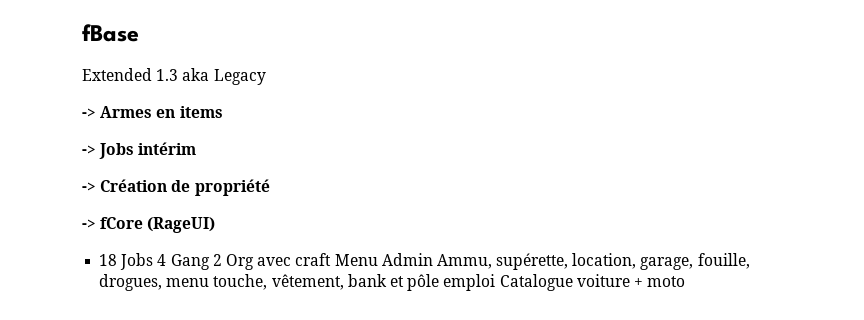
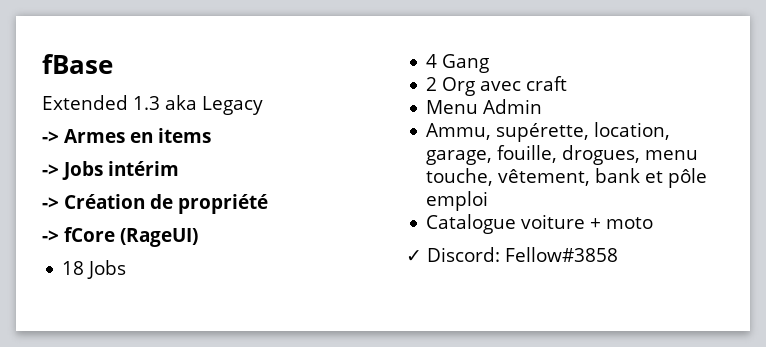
(154, 261) none -> (127, 269) //
(210, 262) none -> (490, 63) //
(332, 259) none -> (568, 83) //
(433, 259) none -> (543, 106) //
(496, 282) none -> (489, 201) //
(686, 281) none -> [406,247,618,262] // ✓ Discord: Fellow#3858

